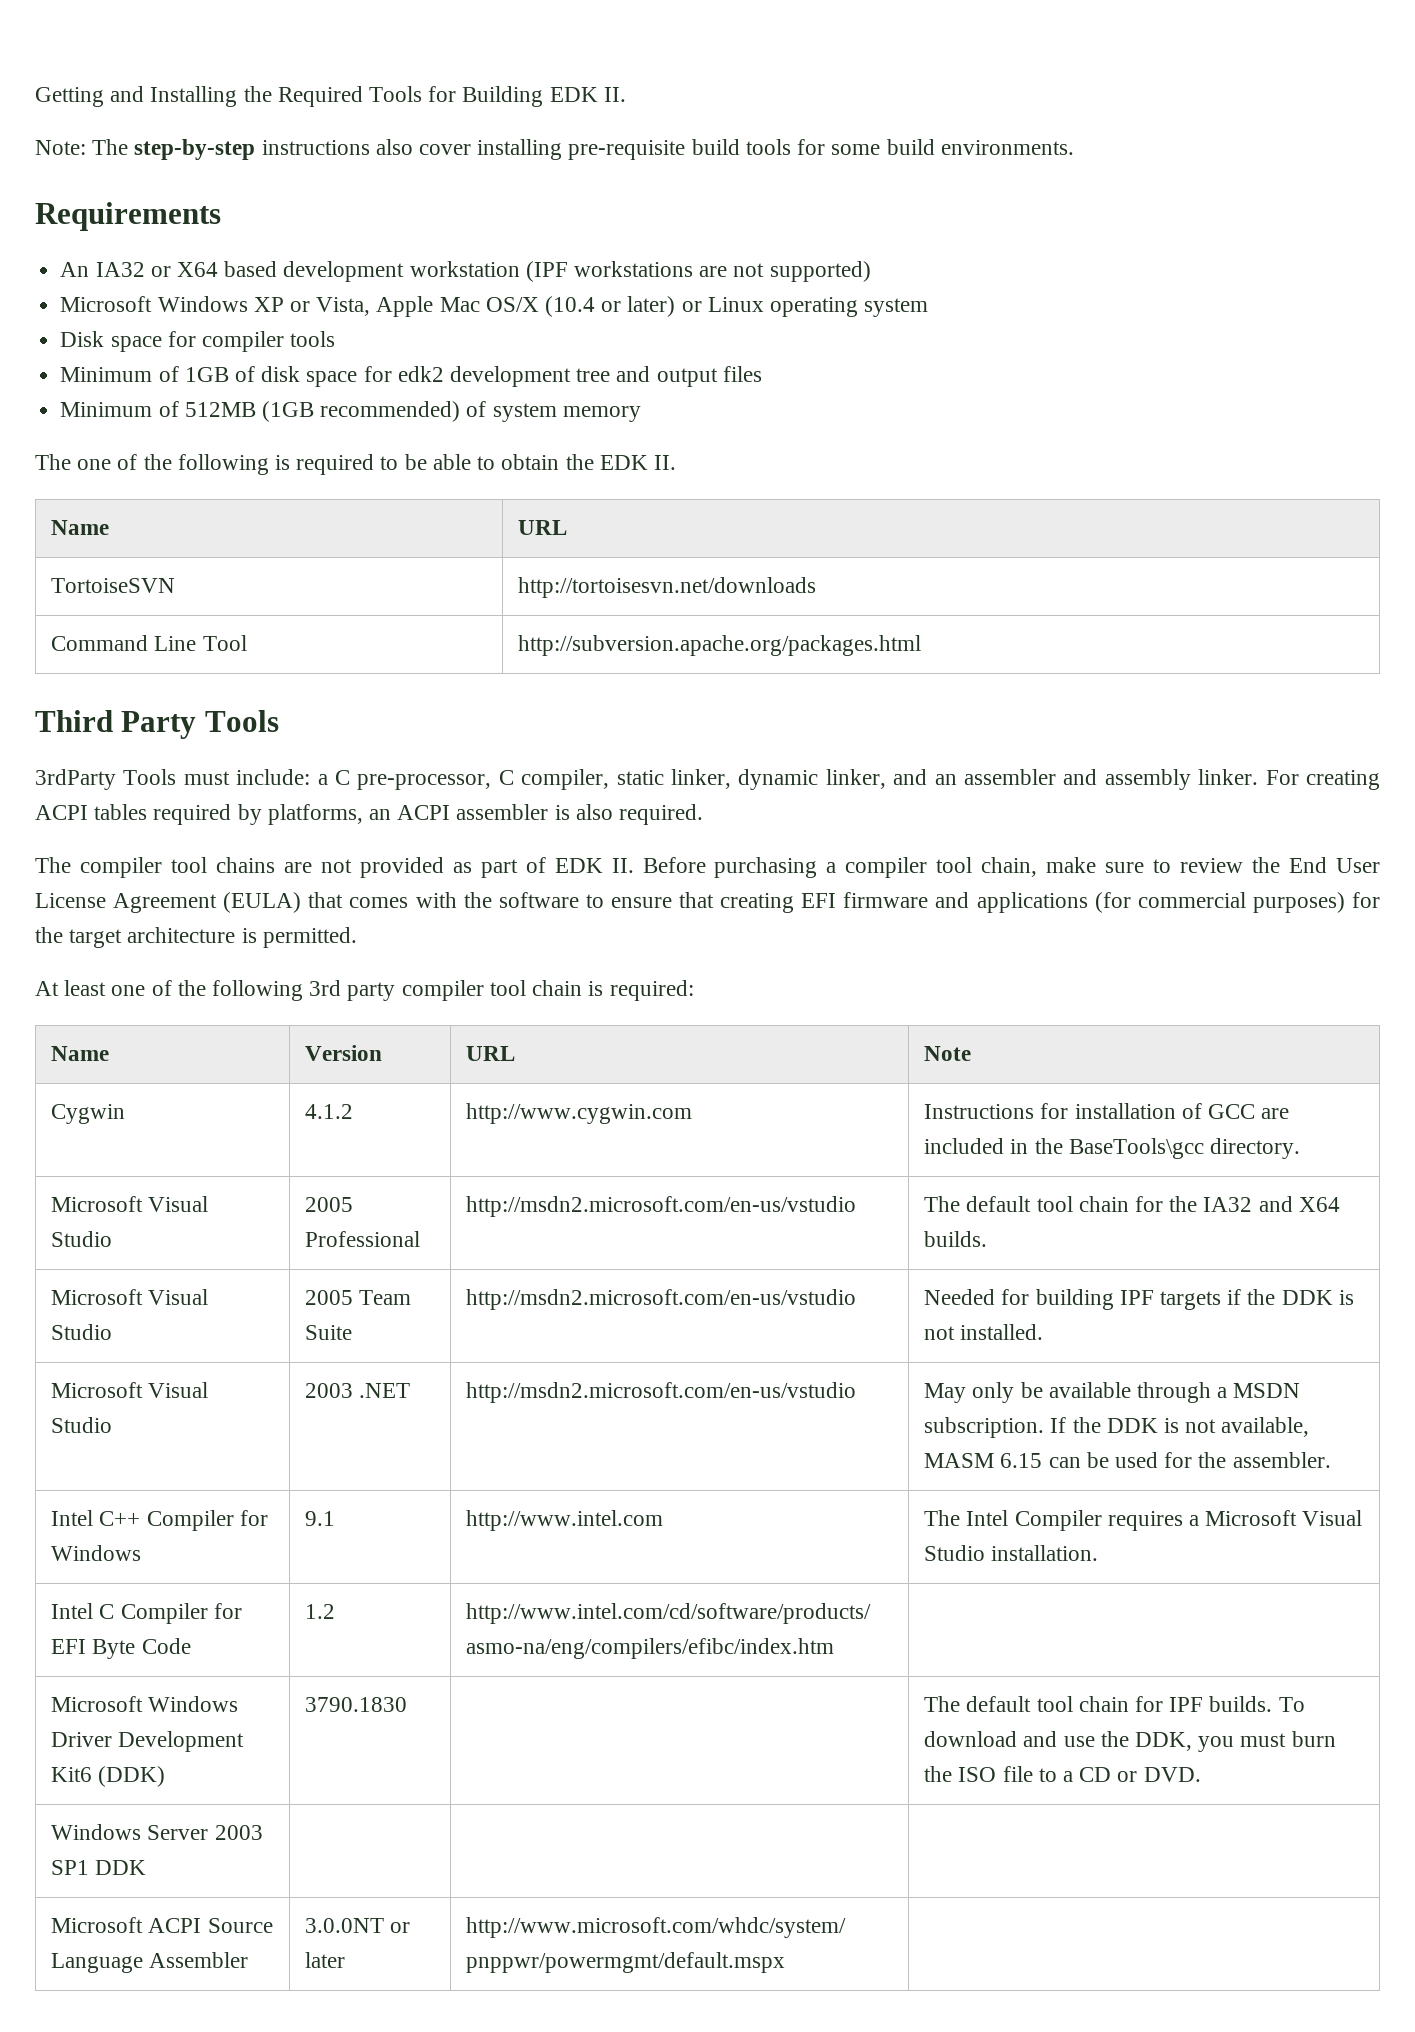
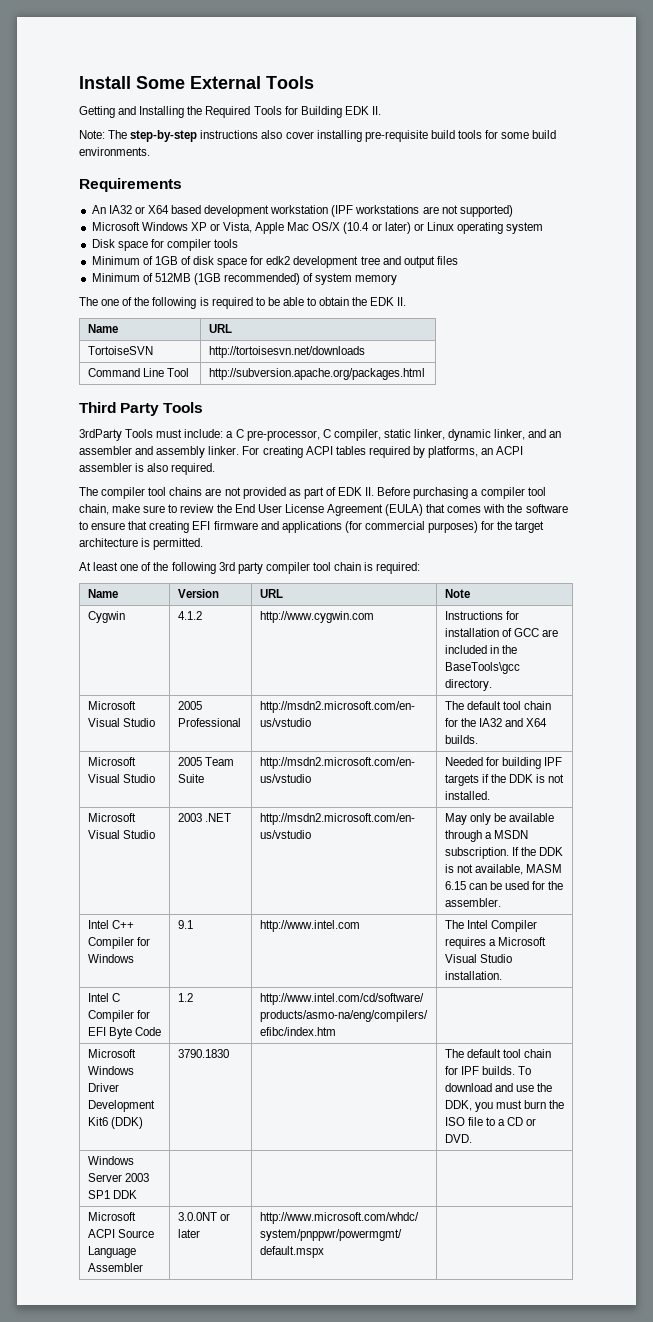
(35, 97) none -> [79,76,314,89] Install Some External Tools //

